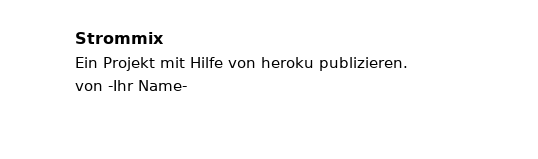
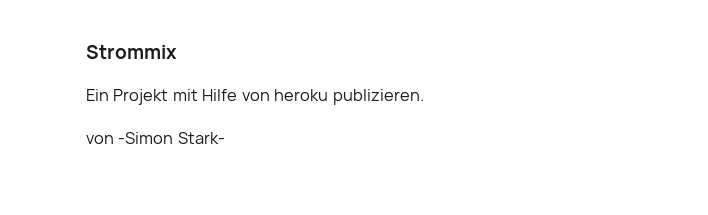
[108,80,187,91] -Ihr Name- -> [118,132,225,144] -Simon Stark-

